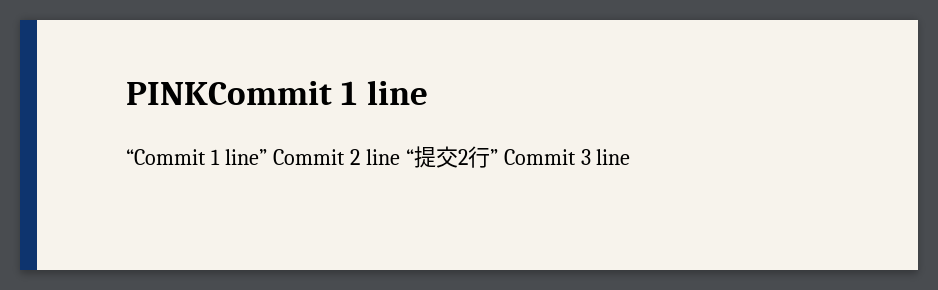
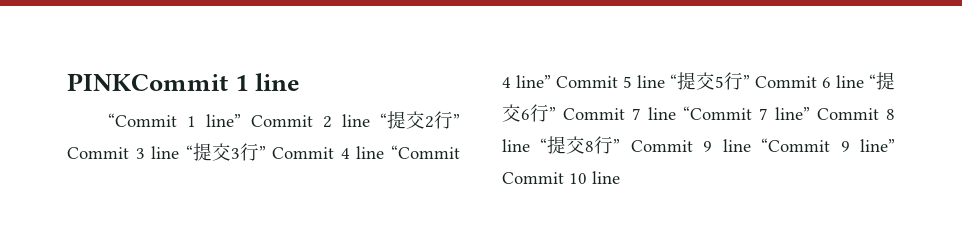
(631, 157) none -> [185,143,460,161] [502,72,895,90] [502,104,895,122] [502,136,895,154] [502,171,620,184] “提交3行” Commit 4 line “Commit 4 line” Commit 5 line “提交5行” Commit 6 line “提交6行” Commit 7 line “Commit 7 line” Commit 8 line “提交8行” Commit 9 line “Commit 9 line” Commit 10 line

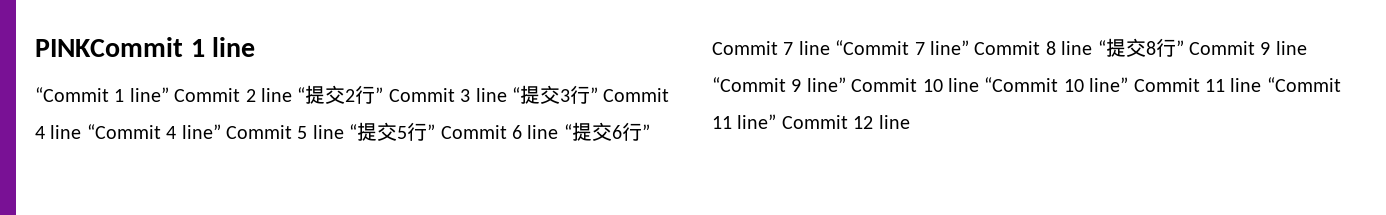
(620, 177) none -> [984,77,1341,92] [712,114,910,129] “Commit 10 line” Commit 11 line “Commit 11 line” Commit 12 line

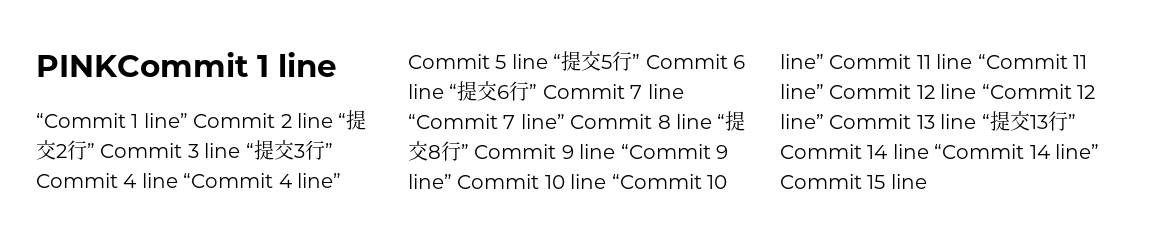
(910, 122) none -> [981,84,1095,99] [780,111,1076,131] [780,144,1099,159] [780,174,927,189] “Commit 12 line” Commit 13 line “提交13行” Commit 14 line “Commit 14 line” Commit 15 line

